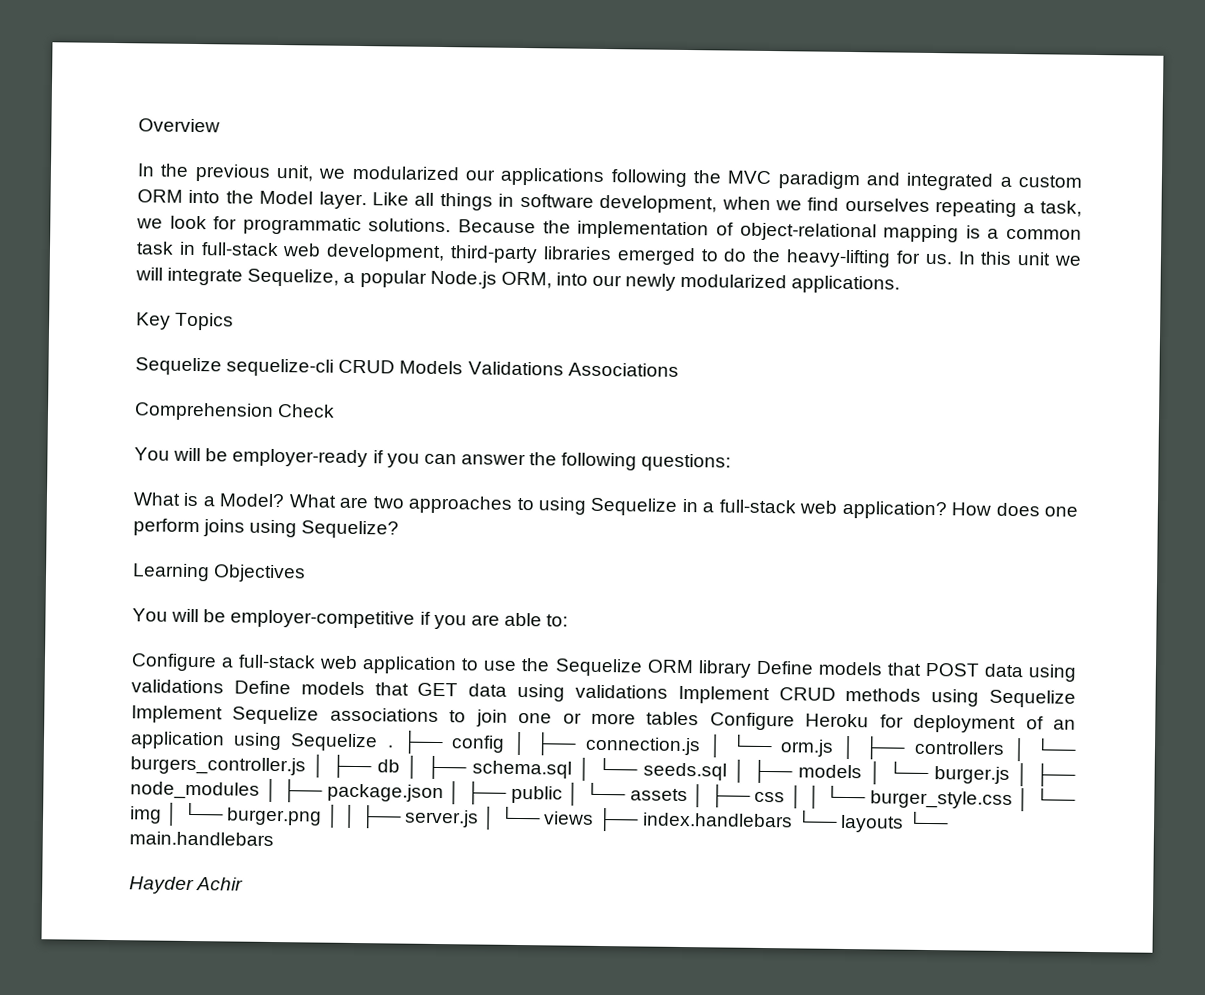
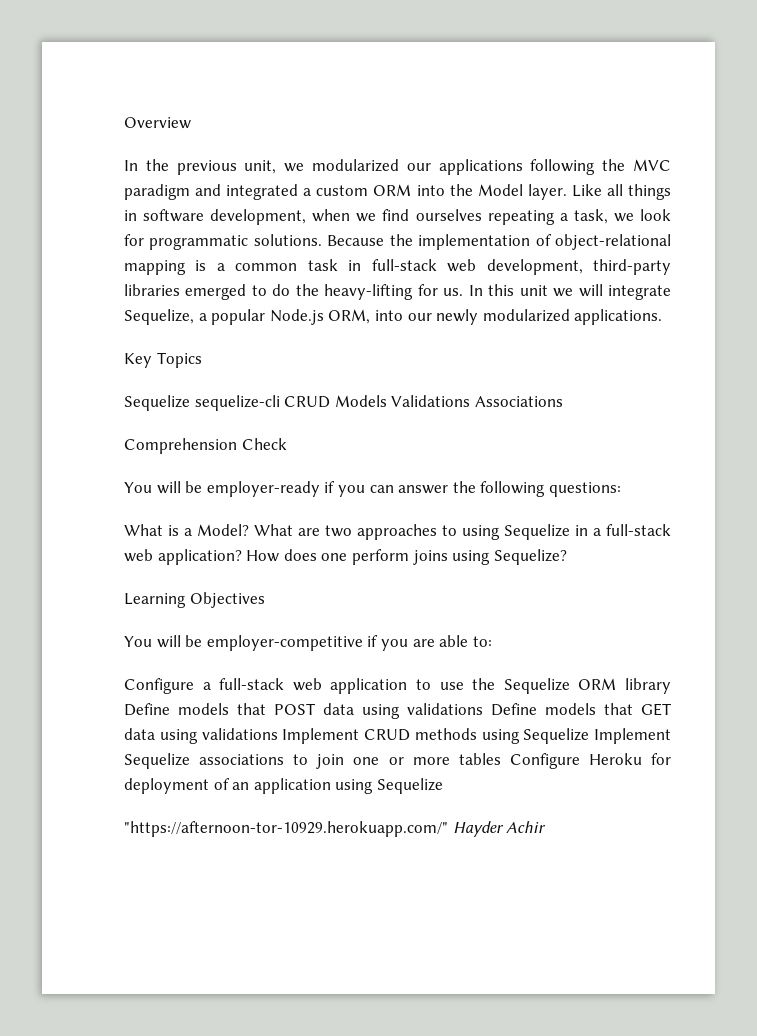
[386,730,1077,762] [130,754,1076,787] [130,778,1076,812] [129,802,949,833] [129,831,274,847] . ├── config │ ├── connection.js │ └── orm.js │ ├── controllers │ └── burgers_controller.js │ ├── db │ ├── schema.sql │ └── seeds.sql │ ├── models │ └── burger.js │ ├── node_modules │ ├── package.json │ ├── public │ └── assets │ ├── css │ │ └── burger_style.css │ └── img │ └── burger.png │ │ ├── server.js │ └── views ├── index.handlebars └── layouts └── main.handlebars // -> [124,821,448,837] // "https://afternoon-tor-10929.herokuapp.com/"

